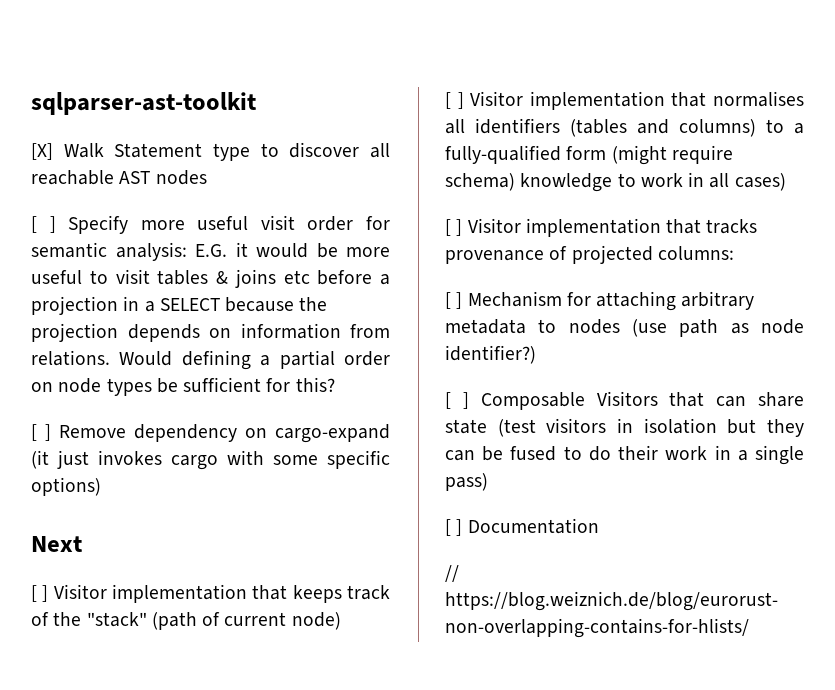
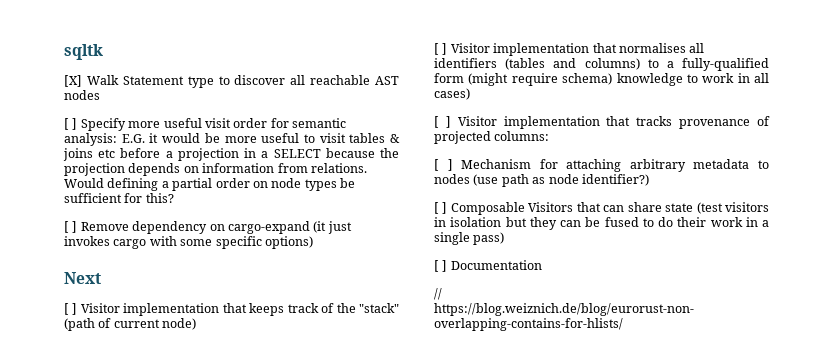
[31,92,256,115] sqlparser-ast-toolkit -> [64,44,103,60] sqltk

